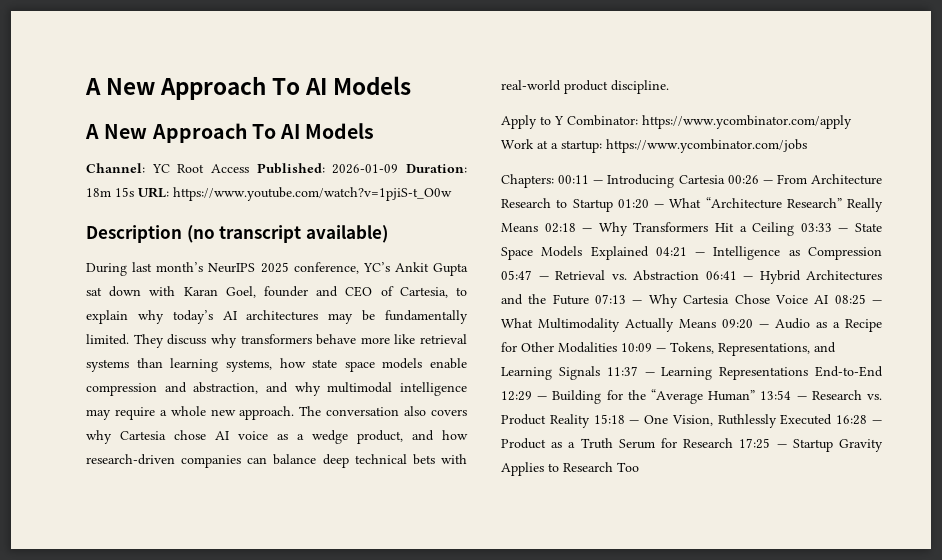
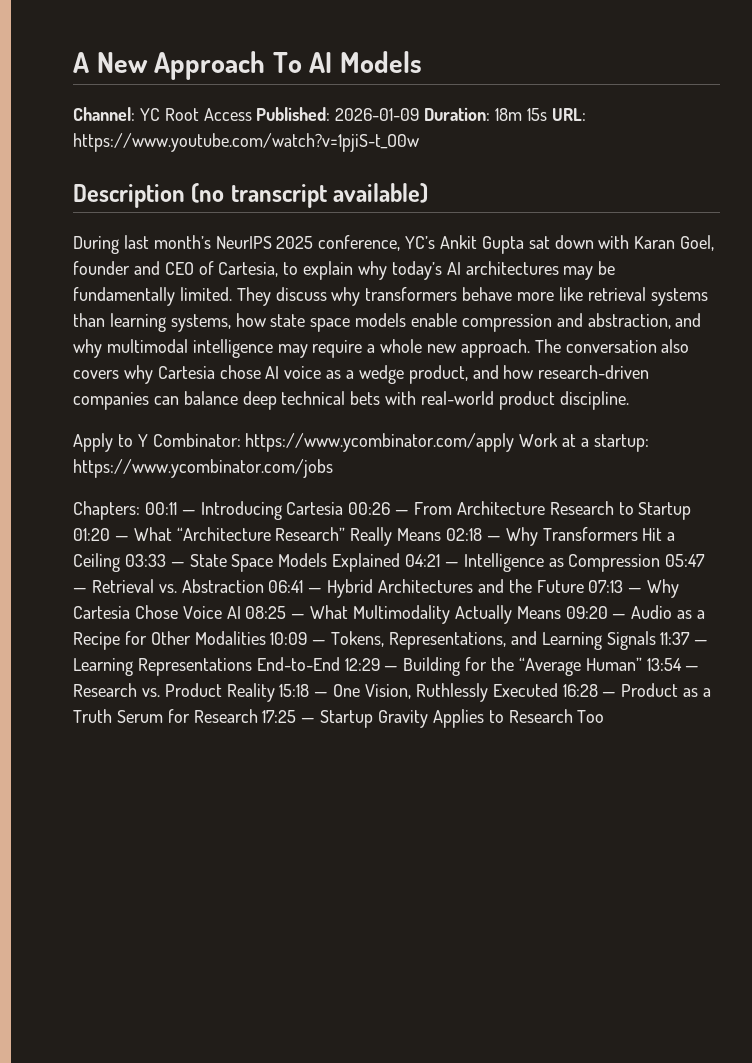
[85,76,412,100] [85,123,375,143] A New Approach To AI Models // A New Approach To AI Models -> [73,51,422,80] A New Approach To AI Models

